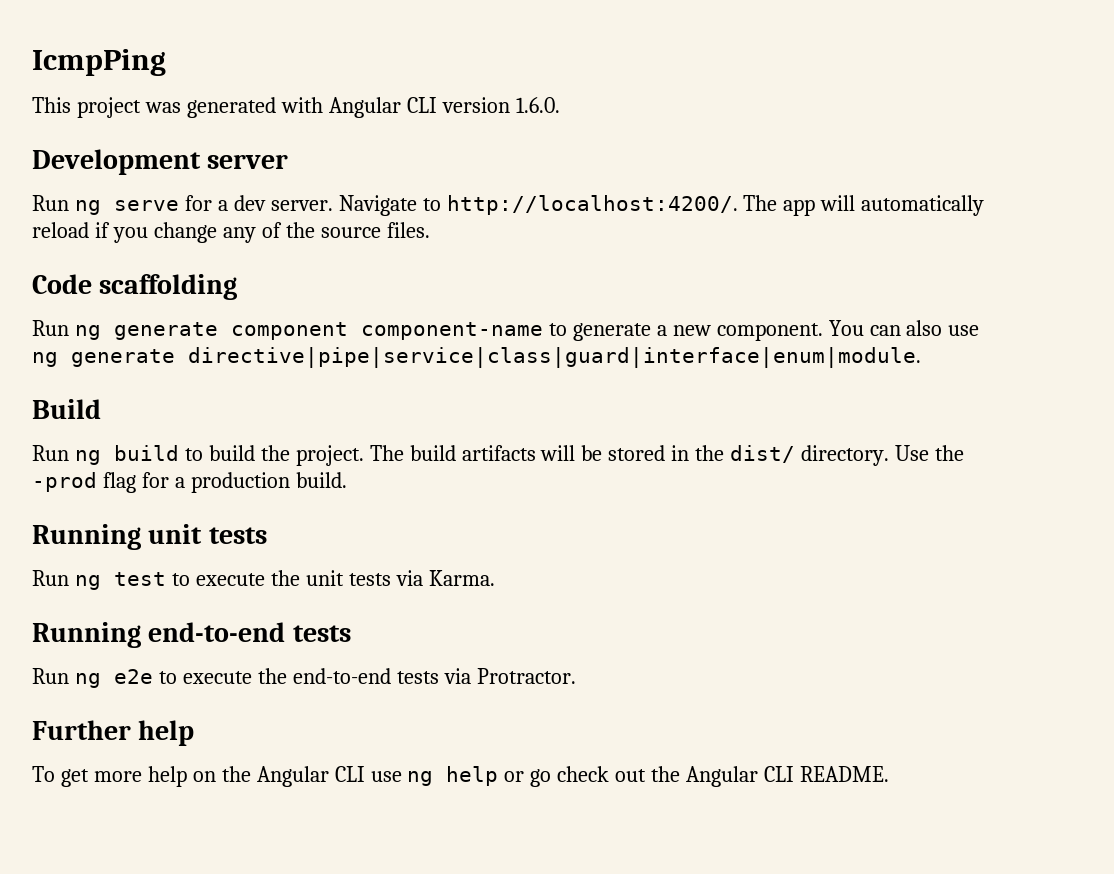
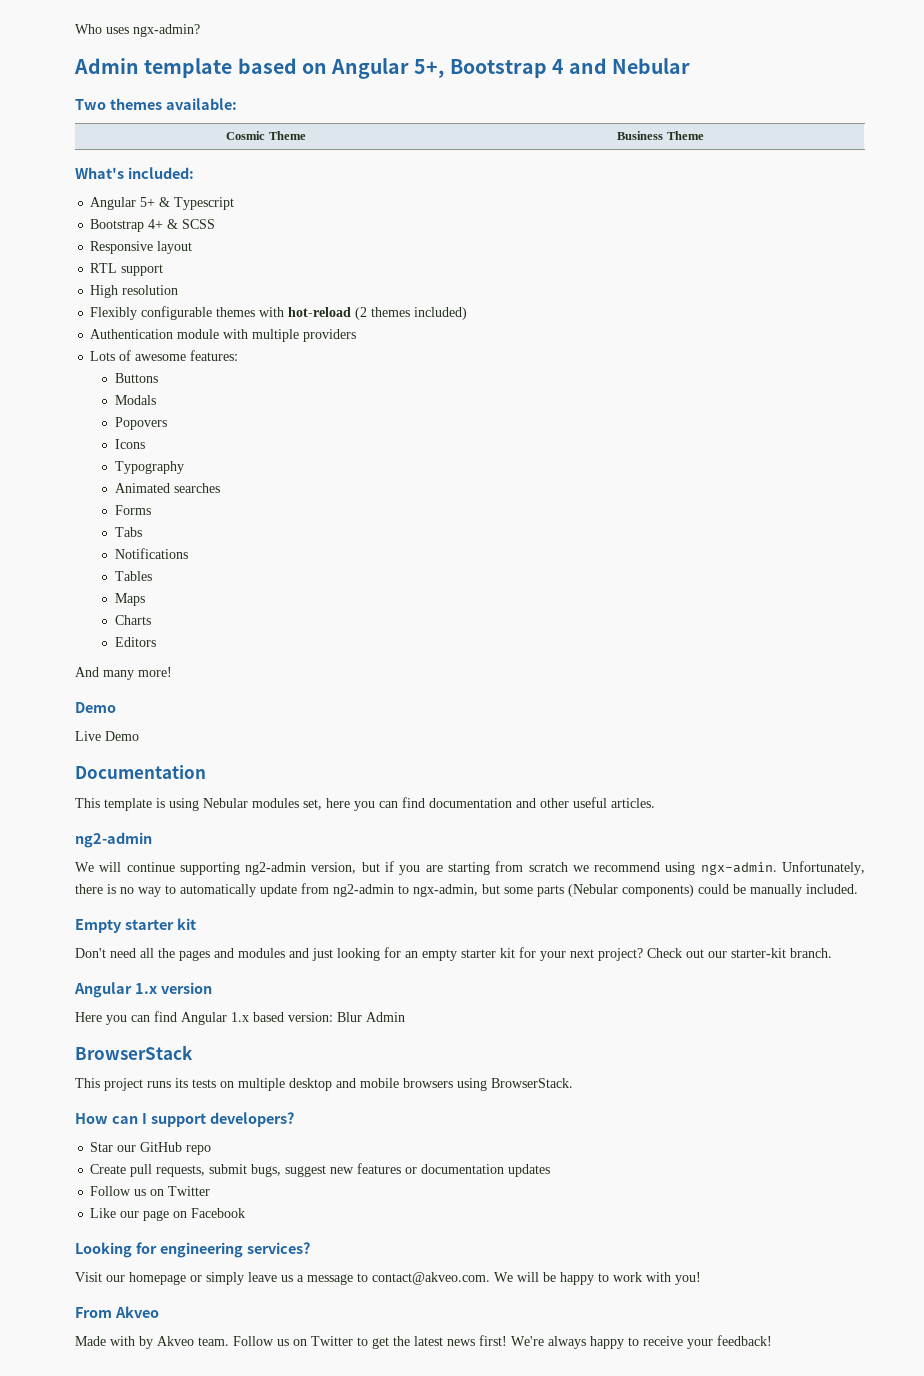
[32,49,166,76] [32,97,560,118] [32,149,289,175] [32,195,985,216] [32,222,430,243] [32,274,238,300] [32,320,980,341] [32,347,921,368] [32,399,101,419] [32,445,964,466] [32,472,347,493] [32,524,267,550] [32,570,495,590] [32,622,351,648] [32,668,576,688] [32,720,195,746] [32,766,889,787] IcmpPing // This project was generated with Angular CLI version 1.6.0. // Development server // Run ng serve for a dev server. Navigate to http://localhost:4200/. The app will automatically reload if you change any of the source files. // Code scaffolding // Run ng generate component component-name to generate a new component. You can also use ng generate directive|pipe|service|class|guard|interface|enum|module. // Build // Run ng build to build the project. The build artifacts will be stored in the dist/ directory. Use the -prod flag for a production build. // Running unit tests // Run ng test to execute the unit tests via Karma. // Running end-to-end tests // Run ng e2e to execute the end-to-end tests via Protractor. // Further help // To get more help on the Angular CLI use ng help or go check out the Angular CLI README. -> [75,24,200,37] [74,58,691,79] [75,98,237,110] [226,131,306,140] [617,131,704,140] [75,167,194,179] [90,197,235,210] [90,219,216,232] [90,241,193,254] [90,263,164,276] [90,285,179,298] [90,306,468,320] [90,329,357,342] [90,350,239,361] [115,373,159,383] [115,395,157,405] [115,417,168,430] [115,439,146,449] [115,461,185,474] [115,483,221,493] [115,505,152,515] [115,527,143,537] [115,548,189,559] [115,571,153,581] [115,593,146,606] [115,615,152,625] [115,637,157,647] [75,667,172,680] [75,702,116,713] [75,731,139,741] [75,765,206,779] [75,797,655,811] [75,832,152,848] [75,861,865,875] [75,883,858,897] [75,918,196,933] [75,947,832,961] [74,982,212,998] [75,1011,405,1025] [75,1045,193,1060] [75,1078,573,1091] [75,1112,294,1127] [90,1142,212,1155] [90,1163,551,1177] [90,1186,211,1196] [90,1208,246,1221] [75,1242,310,1258] [75,1272,701,1285] [75,1306,159,1318] [75,1335,772,1349] Who uses ngx-admin? // Admin template based on Angular 5+, Bootstrap 4 and Nebular // Two themes available: // Cosmic Theme | Business Theme // What's included: // Angular 5+ & Typescript // Bootstrap 4+ & SCSS // Responsive layout // RTL support // High resolution // Flexibly configurable themes with hot-reload (2 themes included) // Authentication module with multiple providers // Lots of awesome features: // Buttons // Modals // Popovers // Icons // Typography // Animated searches // Forms // Tabs // Notifications // Tables // Maps // Charts // Editors // And many more! // Demo // Live Demo // Documentation // This template is using Nebular modules set, here you can find documentation and other useful articles. // ng2-admin // We will continue supporting ng2-admin version, but if you are starting from scratch we recommend using ngx-admin. Unfortunately, there is no way to automatically update from ng2-admin to ngx-admin, but some parts (Nebular components) could be manually included. // Empty starter kit // Don't need all the pages and modules and just looking for an empty starter kit for your next project? Check out our starter-kit branch. // Angular 1.x version // Here you can find Angular 1.x based version: Blur Admin // BrowserStack // This project runs its tests on multiple desktop and mobile browsers using BrowserStack. // How can I support developers? // Star our GitHub repo // Create pull requests, submit bugs, suggest new features or documentation updates // Follow us on Twitter // Like our page on Facebook // Looking for engineering services? // Visit our homepage or simply leave us a message to contact@akveo.com. We will be happy to work with you! // From Akveo // Made with by Akveo team. Follow us on Twitter to get the latest news first! We're always happy to receive your feedback!

